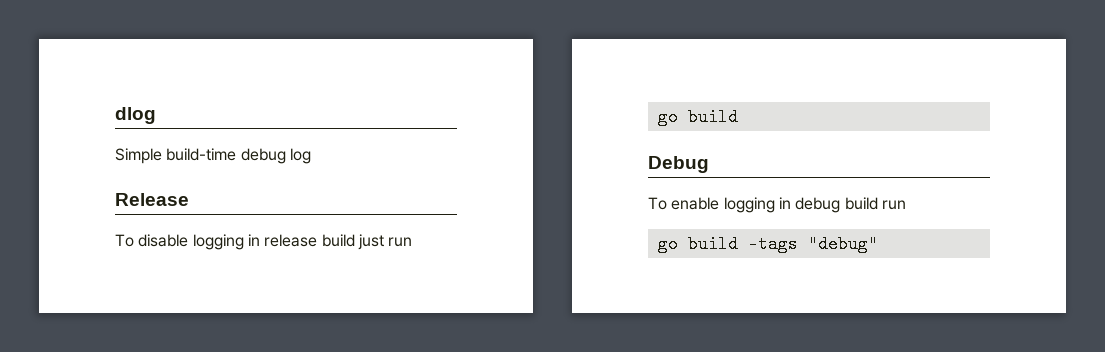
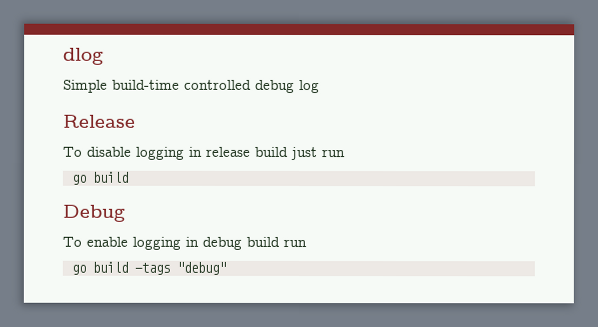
(237, 154) none -> [184,79,252,90] controlled

